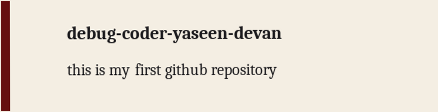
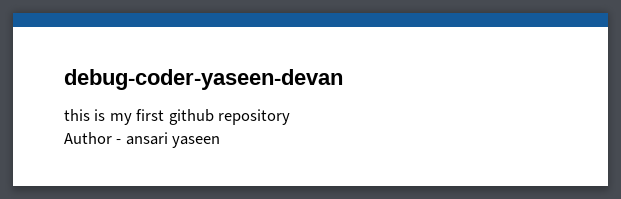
(278, 71) none -> [64,132,221,148] // Author - ansari yaseen

